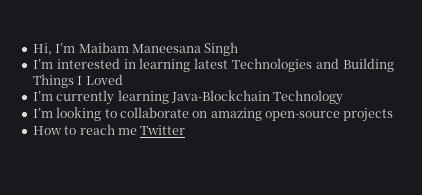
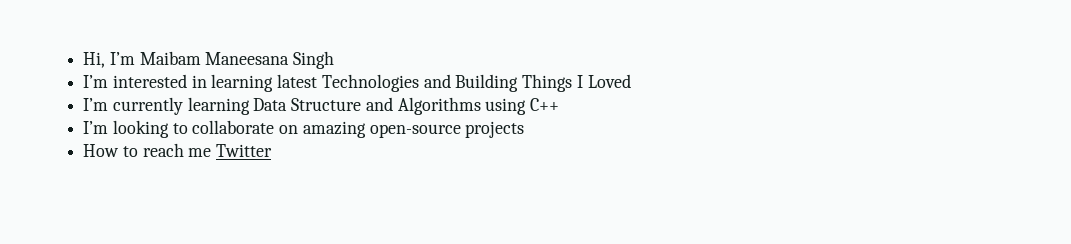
[170,90,344,105] Java-Blockchain Technology -> [253,97,560,115] Data Structure and Algorithms using C++

